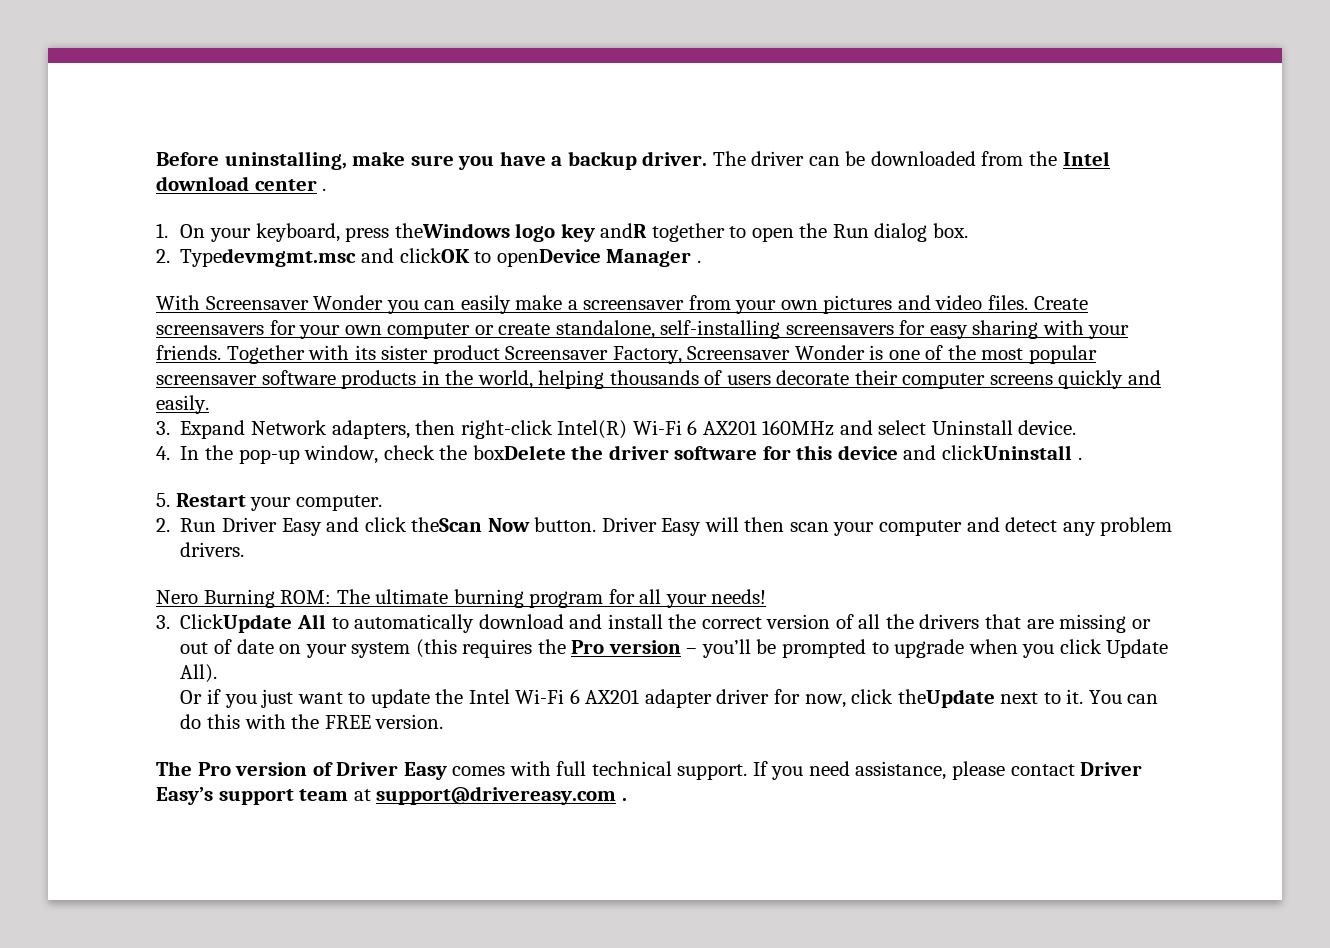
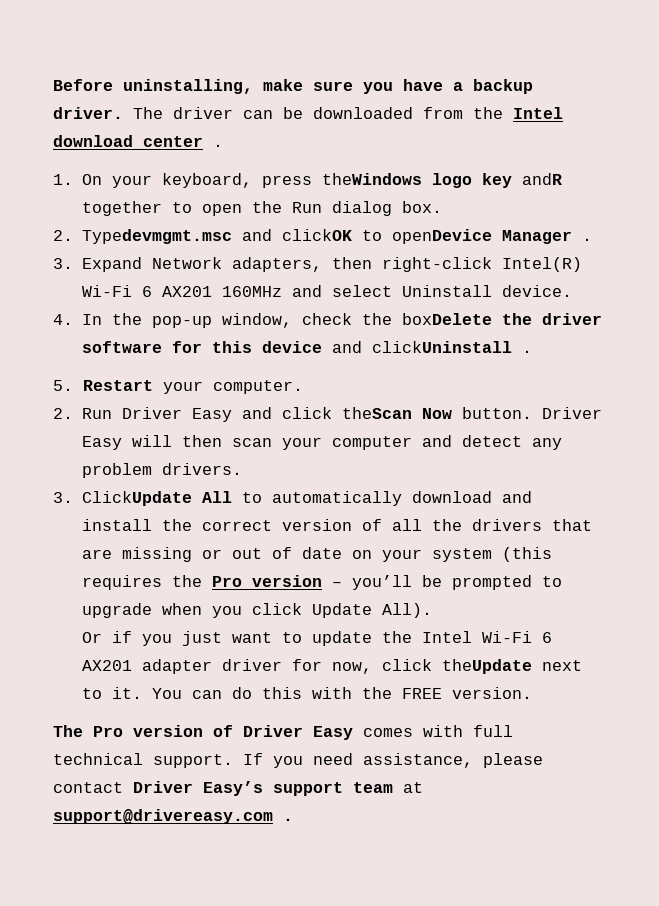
[156,295,1088,314] [156,320,1130,339] [156,345,1098,364] [156,370,1162,389] [156,395,209,414] // With Screensaver Wonder you can easily make a screensaver from your own pictures and video files. Create screensavers for your own computer or create standalone, self-installing screensavers for easy sharing with your friends. Together with its sister product Screensaver Factory, Screensaver Wonder is one of the most popular screensaver software products in the world, helping thousands of users decorate their computer screens quickly and easily. -> (593, 239) none
[156,589,767,608] // Nero Burning ROM: The ultimate burning program for all your needs! -> (243, 469) none

